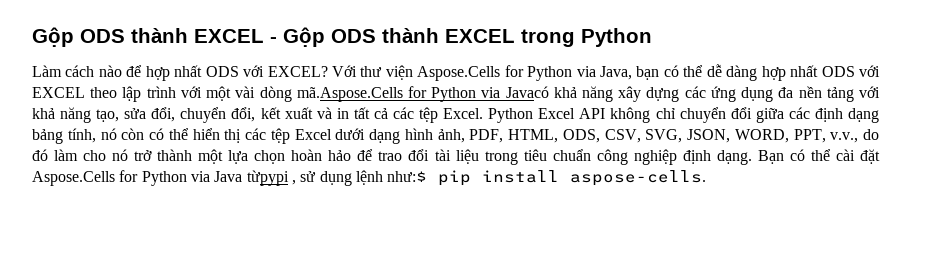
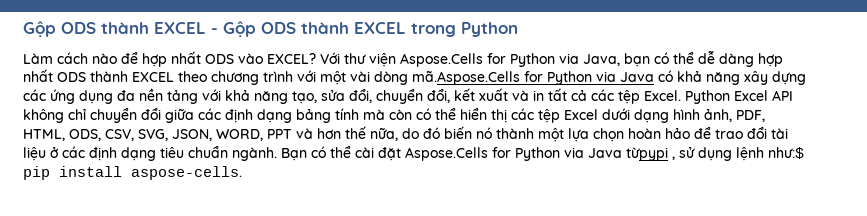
[243,65,265,77] với -> [238,53,263,64] vào
[859,65,881,77] với -> [90,71,128,82] thành
[122,86,142,102] lập -> [211,71,259,85] chương
[505,86,549,98] Javacó -> [620,70,673,82] Java có
[67,128,117,143] tính, nó -> [335,108,385,120] tính mà
[793,129,879,143] [32,149,153,161] PPT, v.v., do đó làm cho nó trở -> [267,126,492,141] PPT và hơn thế nữa, do đó biến nó
[484,149,752,165] trong tiêu chuẩn công nghiệp định dạng. -> [50,145,277,161] ở các định dạng tiêu chuẩn ngành.

